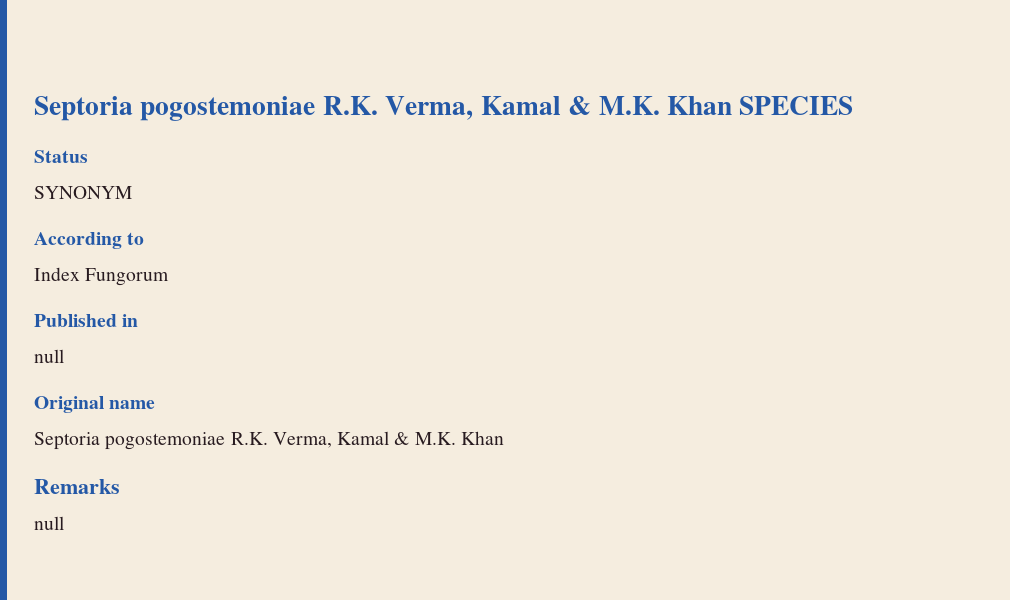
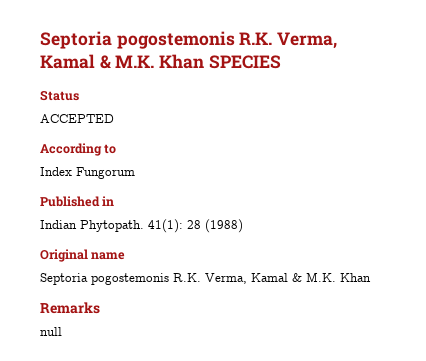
[34,96,316,121] Septoria pogostemoniae -> [40,31,235,49] Septoria pogostemonis
[34,186,132,199] SYNONYM -> [40,114,114,123] ACCEPTED
[34,349,64,363] null -> [40,219,243,233] Indian Phytopath. 41(1): 28 (1988)
[105,432,226,450] pogostemoniae -> [91,273,169,285] pogostemonis

